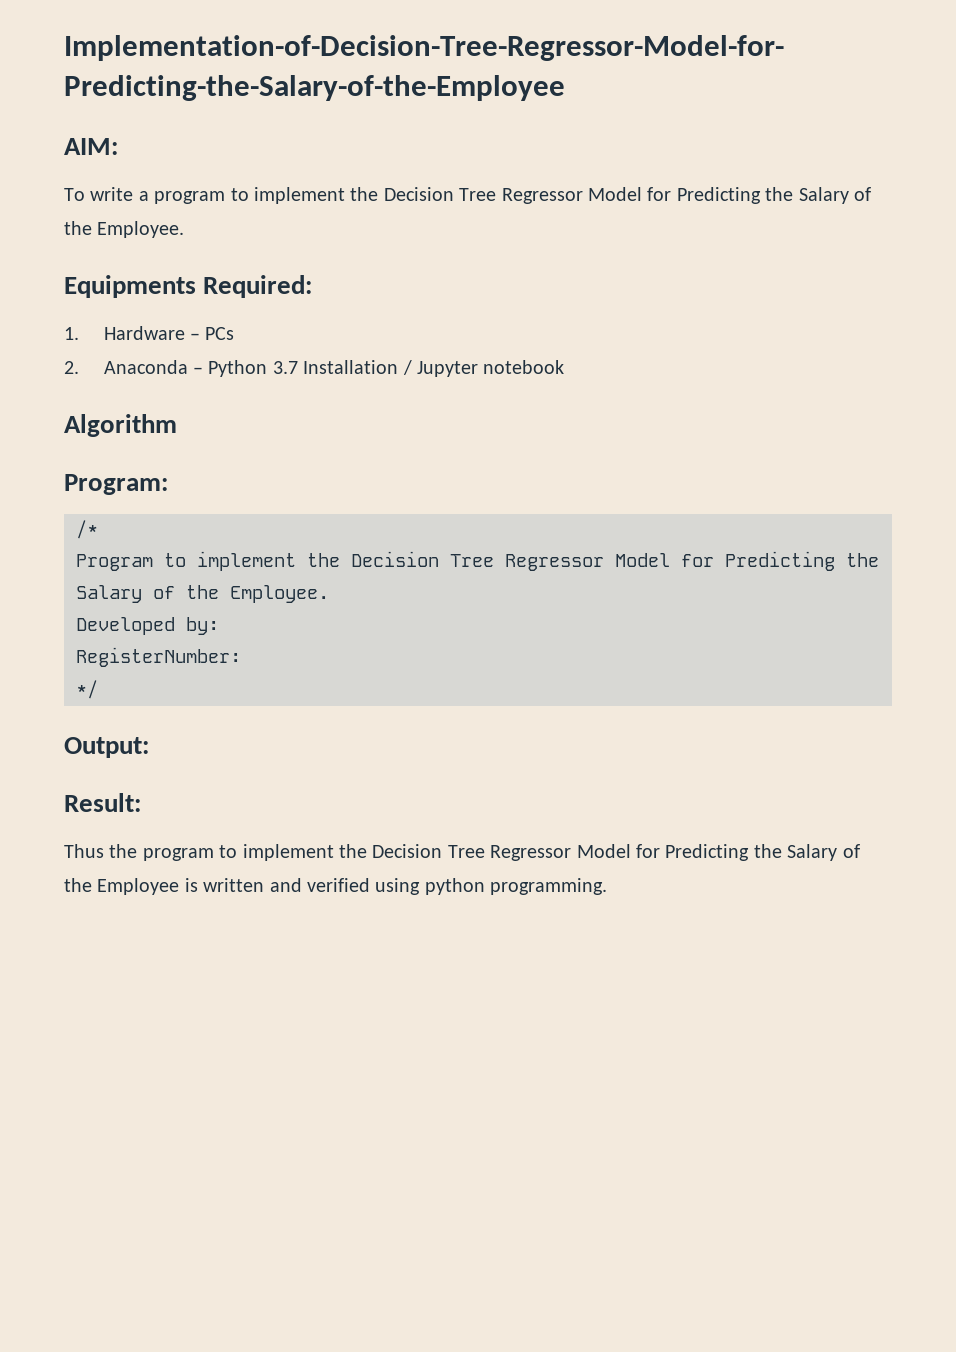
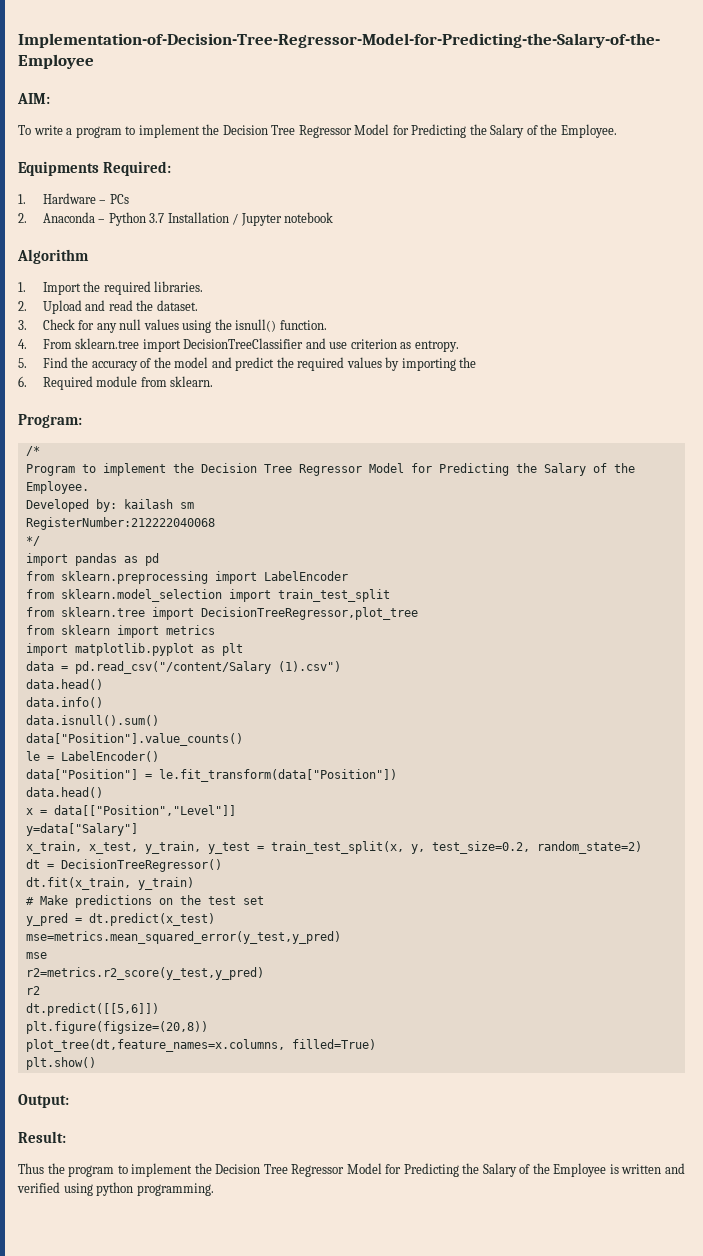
(177, 425) none -> [18,281,204,295] [18,300,198,314] [18,319,327,333] [18,338,459,352] [18,357,477,371] [18,376,214,390] // 1. Import the required libraries. // 2. Upload and read the dataset. // 3. Check for any null values using the isnull() function. // 4. From sklearn.tree import DecisionTreeClassifier and use criterion as entropy. // 5. Find the accuracy of the model and predict the required values by importing the // 6. Required module from sklearn.
[76,647,241,667] [76,680,98,699] // RegisterNumber: // */ -> [123,499,194,509] [25,517,215,530] [25,536,40,546] [25,553,159,566] [25,571,348,584] [25,589,390,602] [25,607,418,620] [25,625,215,638] [25,643,243,656] [25,661,341,674] [25,679,103,690] [25,697,103,708] [25,715,159,726] [25,733,243,746] [25,751,159,762] [25,769,397,782] [25,787,103,798] [25,805,236,816] [25,823,138,836] [25,841,642,854] [25,859,222,872] [25,877,194,890] [25,895,264,908] [25,913,215,926] [25,931,341,944] [25,952,47,959] [25,967,264,980] [25,986,40,995] [25,1003,159,1016] [25,1021,208,1034] [25,1039,376,1052] [25,1057,96,1070] kailash sm // RegisterNumber:212222040068 // */ // import pandas as pd // from sklearn.preprocessing import LabelEncoder // from sklearn.model_selection import train_test_split // from sklearn.tree import DecisionTreeRegressor,plot_tree // from sklearn import metrics // import matplotlib.pyplot as plt // data = pd.read_csv("/content/Salary (1).csv") // data.head() // data.info() // data.isnull().sum() // data["Position"].value_counts() // le = LabelEncoder() // data["Position"] = le.fit_transform(data["Position"]) // data.head() // x = data[["Position","Level"]] // y=data["Salary"] // x_train, x_test, y_train, y_test = train_test_split(x, y, test_size=0.2, random_state=2) // dt = DecisionTreeRegressor() // dt.fit(x_train, y_train) // # Make predictions on the test set // y_pred = dt.predict(x_test) // mse=metrics.mean_squared_error(y_test,y_pred) // mse // r2=metrics.r2_score(y_test,y_pred) // r2 // dt.predict([[5,6]]) // plt.figure(figsize=(20,8)) // plot_tree(dt,feature_names=x.columns, filled=True) // plt.show()

